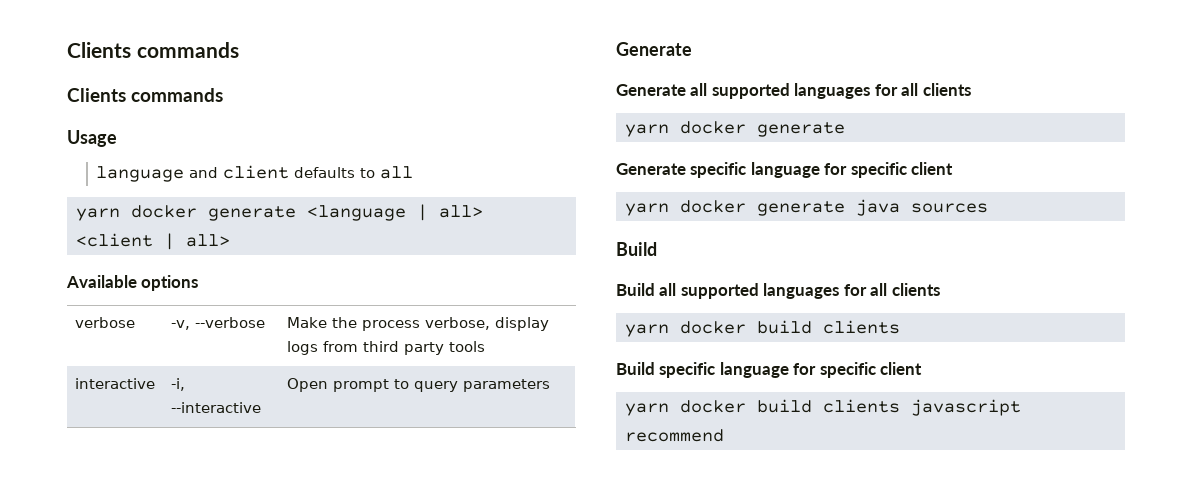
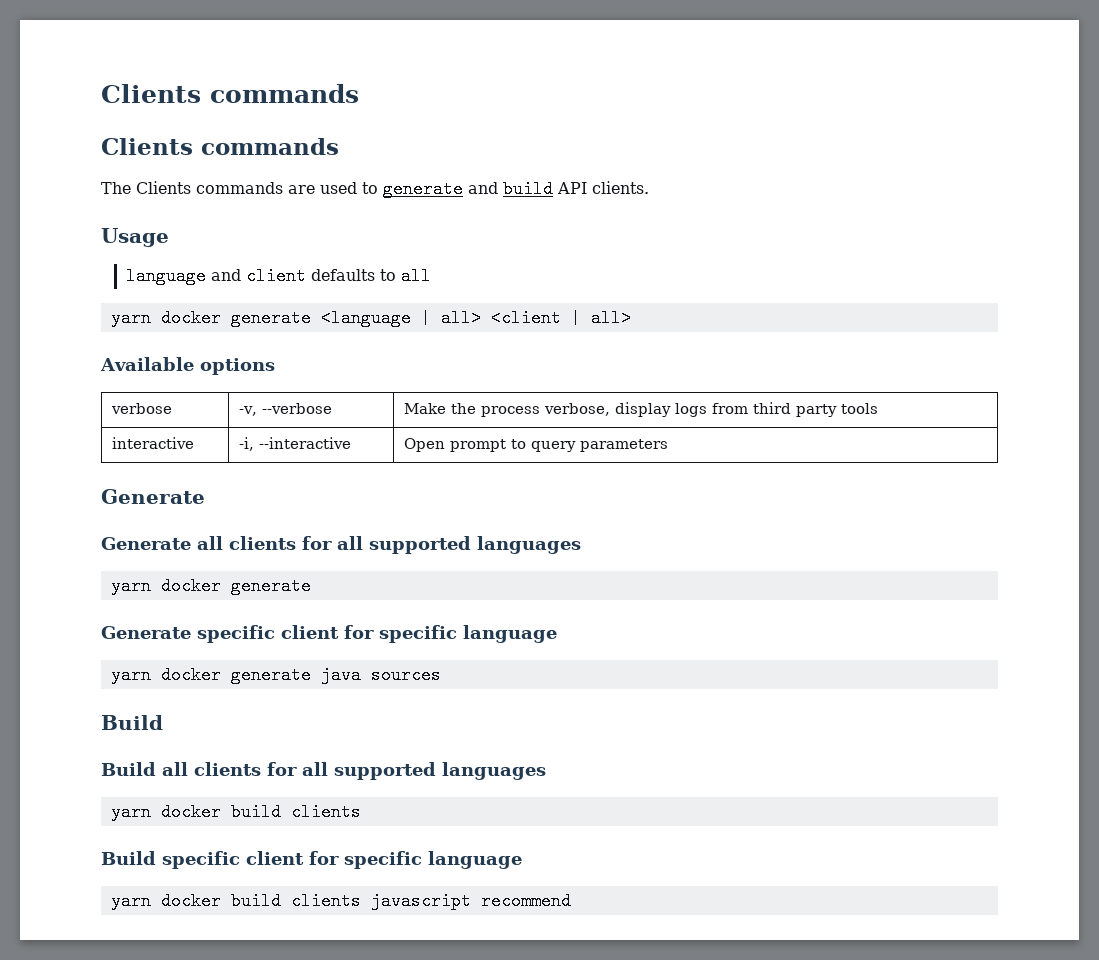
(224, 95) none -> [101,180,649,198] // The Clients commands are used to generate and build API clients.
[711,83,971,99] supported languages for all clients -> [229,536,581,554] clients for all supported languages
[750,162,954,178] language for specific client -> [281,625,557,643] client for specific language
[680,283,940,299] supported languages for all clients -> [194,762,546,780] clients for all supported languages
[719,362,923,378] language for specific client -> [246,851,522,869] client for specific language

